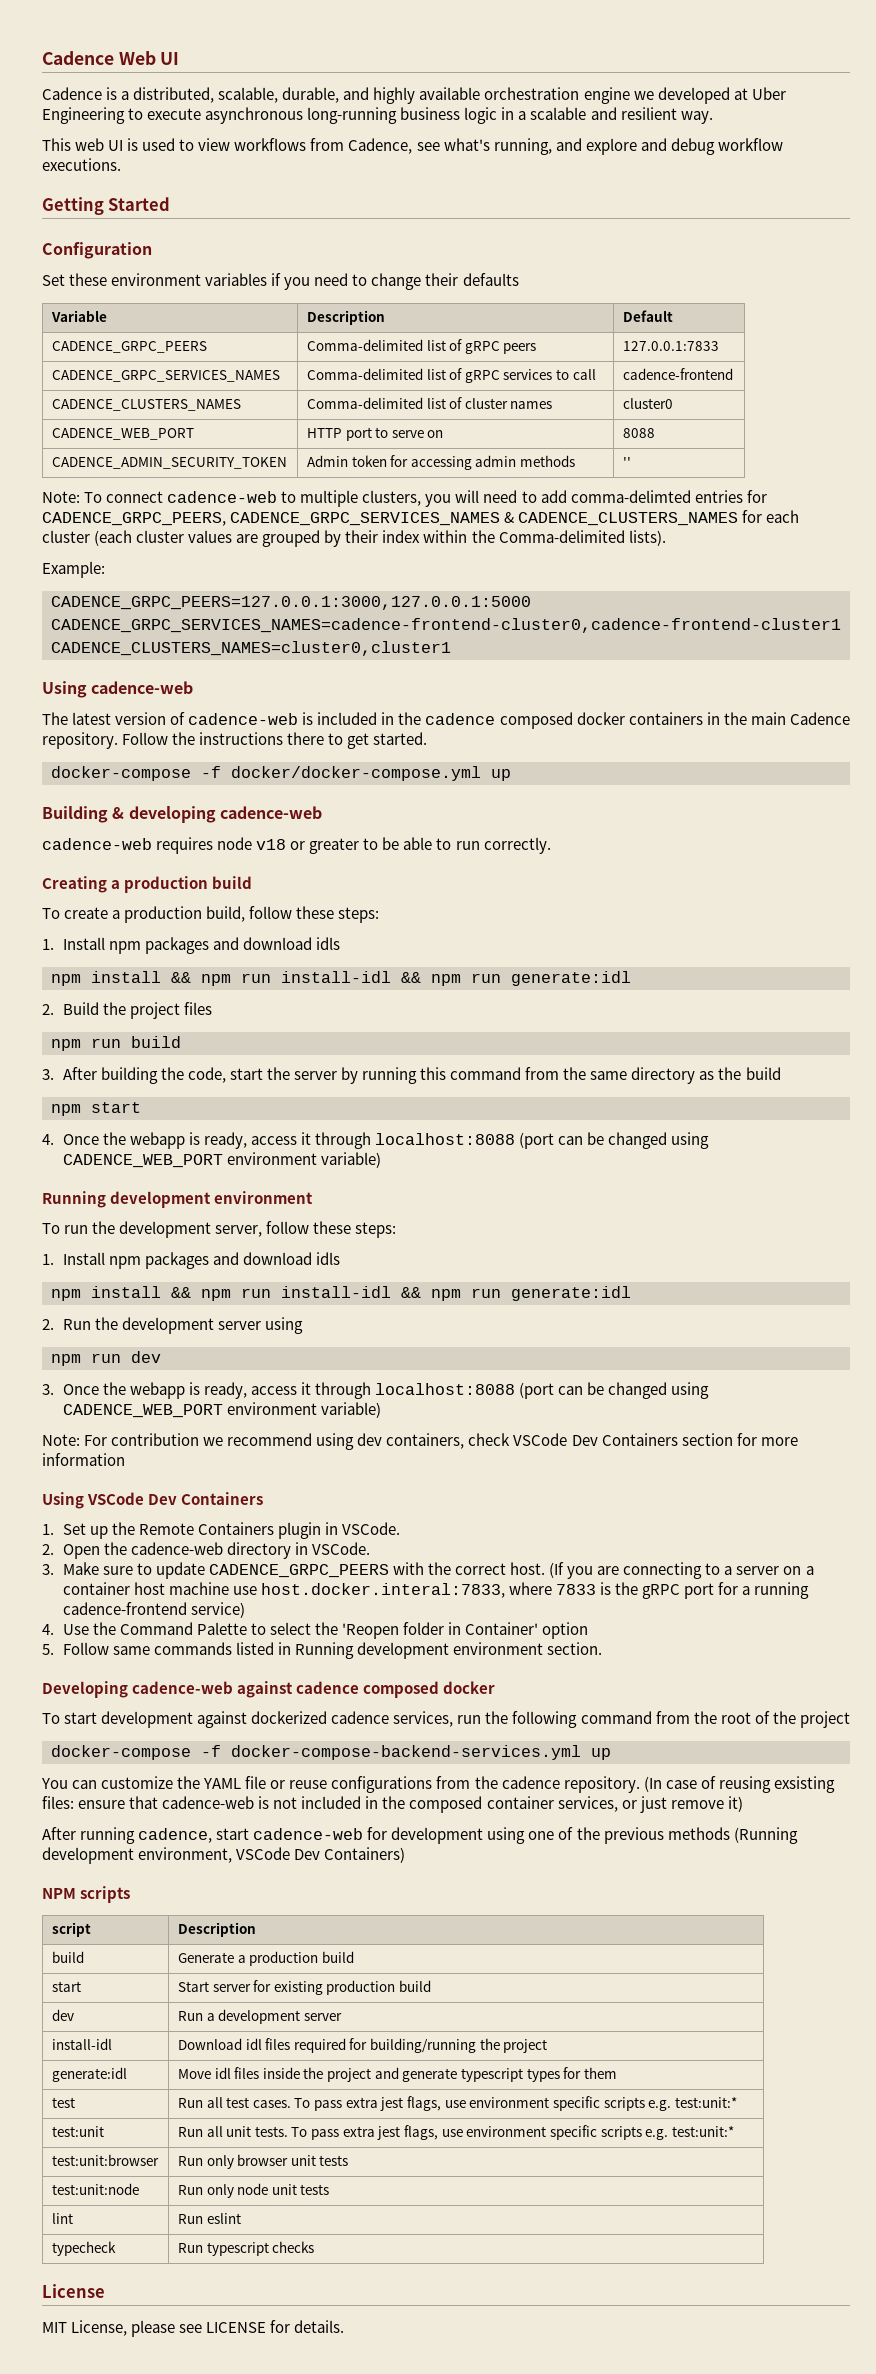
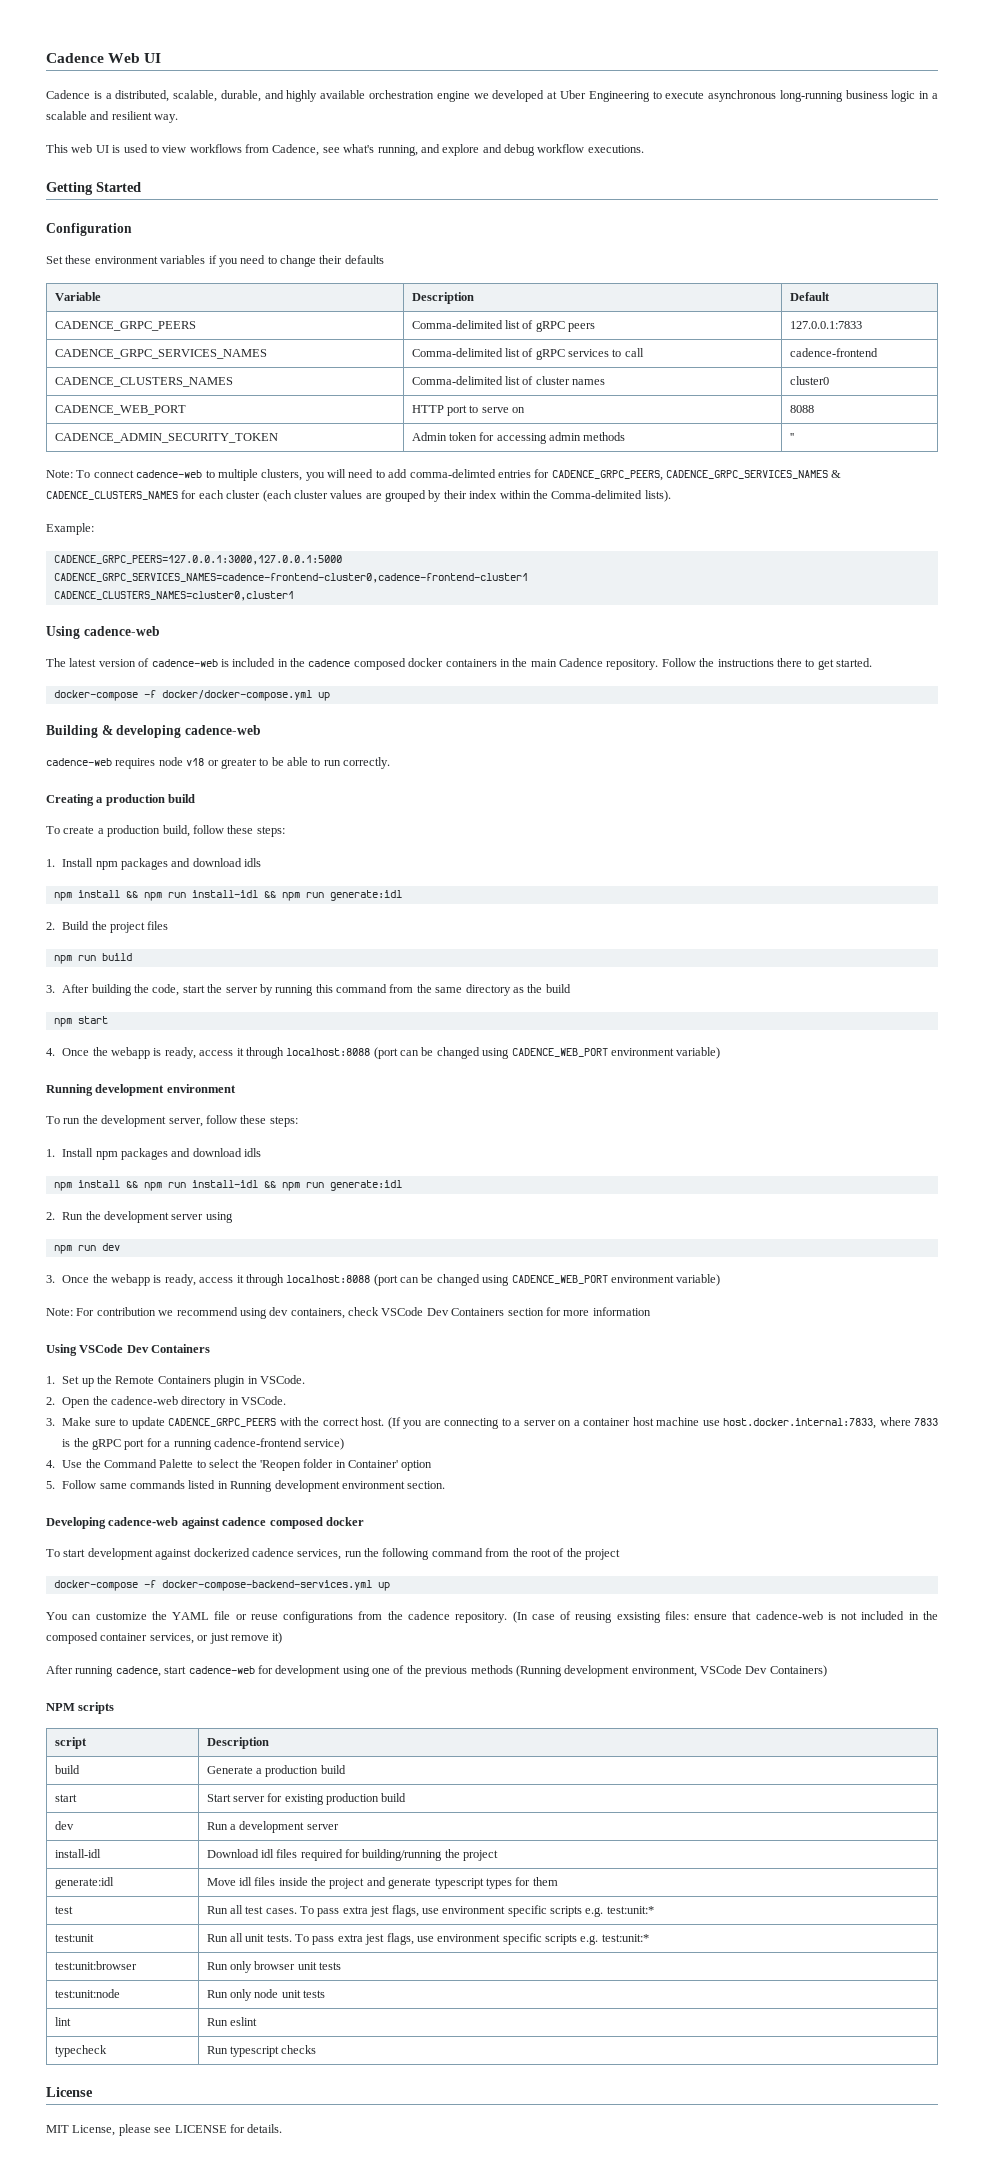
[260,1583,505,1598] host.docker.interal:7833, -> [723,1418,877,1429] host.docker.internal:7833,

